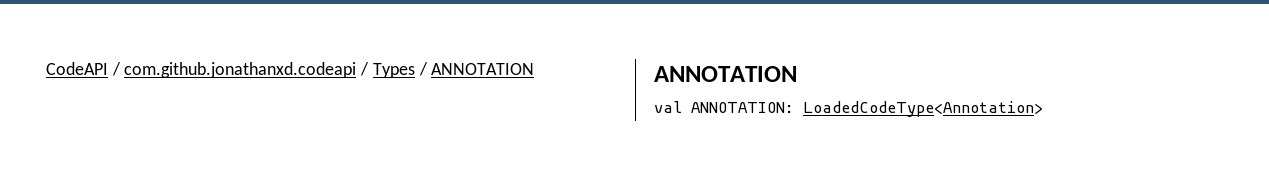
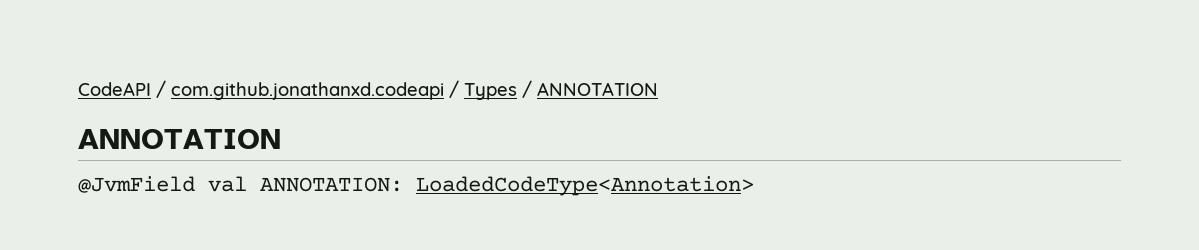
(797, 74) none -> [78,176,195,193] @JvmField

